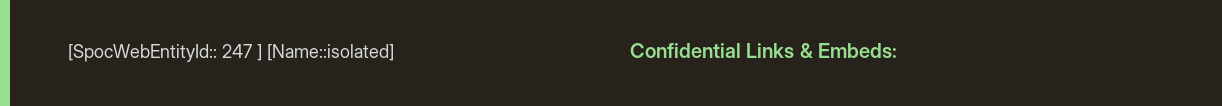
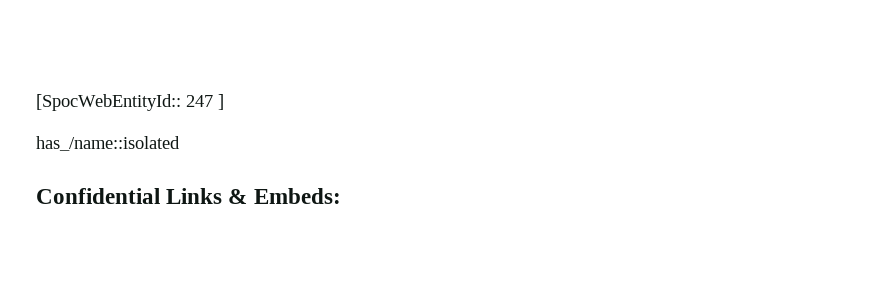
[267,44,394,61] [Name::isolated] -> [36,136,180,151] // has_/name::isolated

